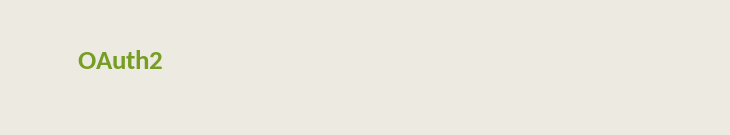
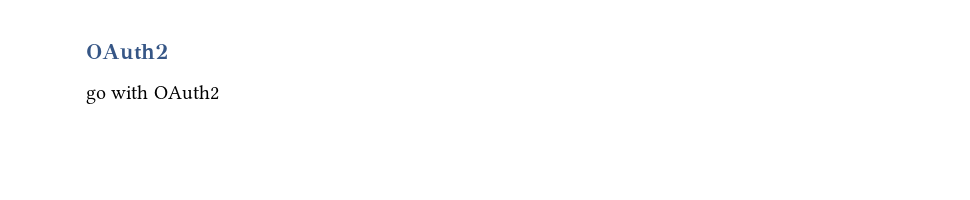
[78,50,163,69] OAuth2 -> [86,44,168,60] [86,85,219,104] OAuth2 // go with OAuth2

